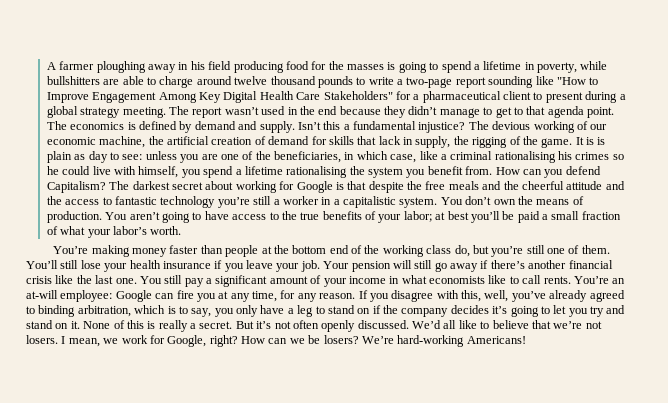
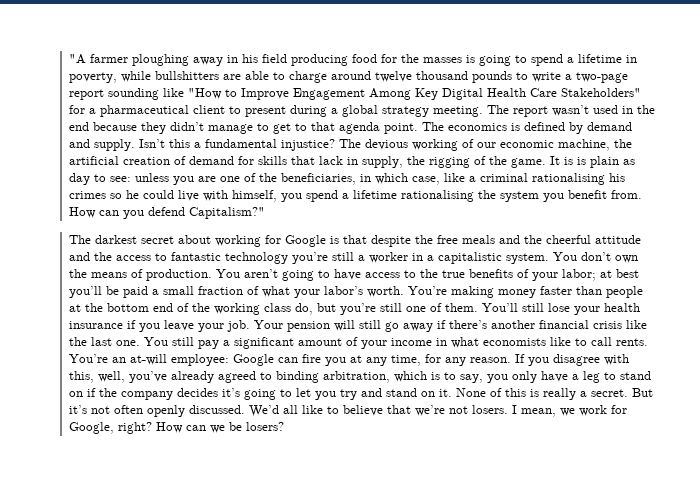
[46,62,56,70] A -> [68,54,86,64] "A
[46,181,106,193] Capitalism? -> [188,207,265,219] Capitalism?" //
(182, 230) // -> (404, 291) none
[361,335,526,347] We’re hard-working Americans! -> (284, 426) none

